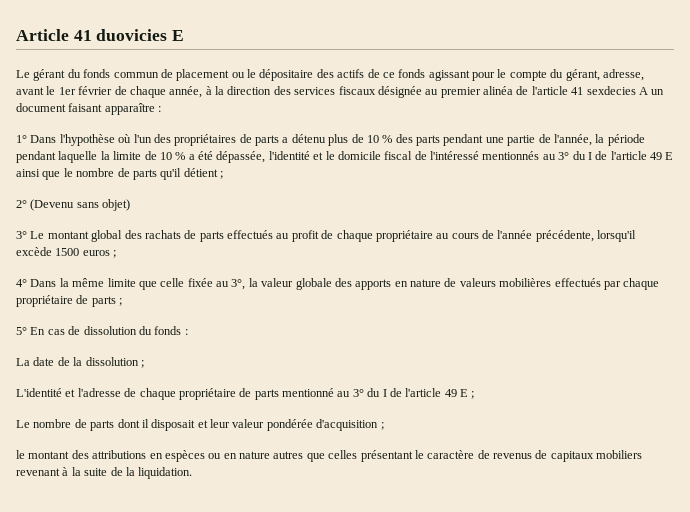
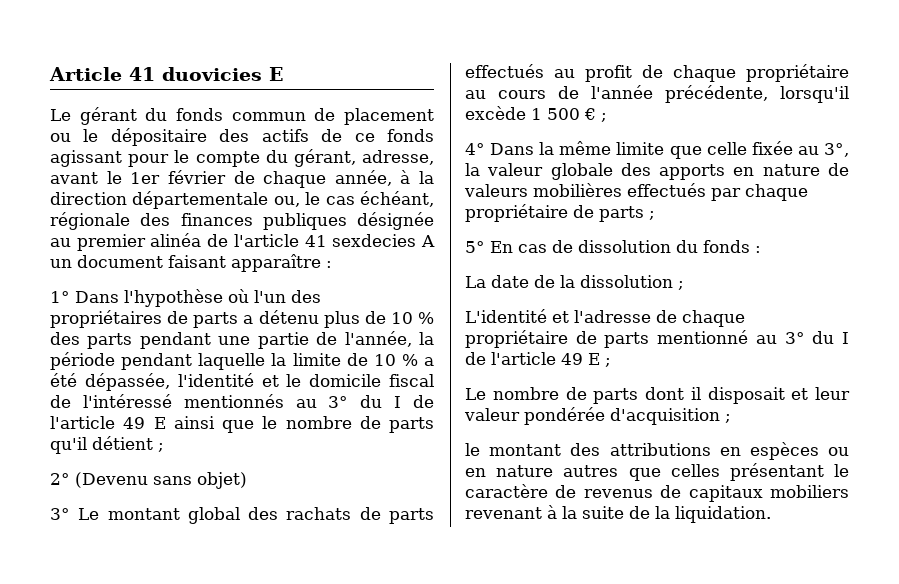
[273,86,376,95] des services fiscaux -> [132,191,434,209] [50,212,347,230] départementale ou, le cas échéant, régionale des finances publiques
[55,248,110,256] 1500 euros -> [531,108,596,120] 1 500 €

